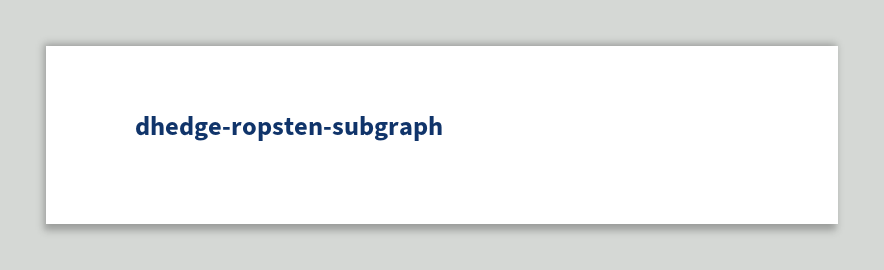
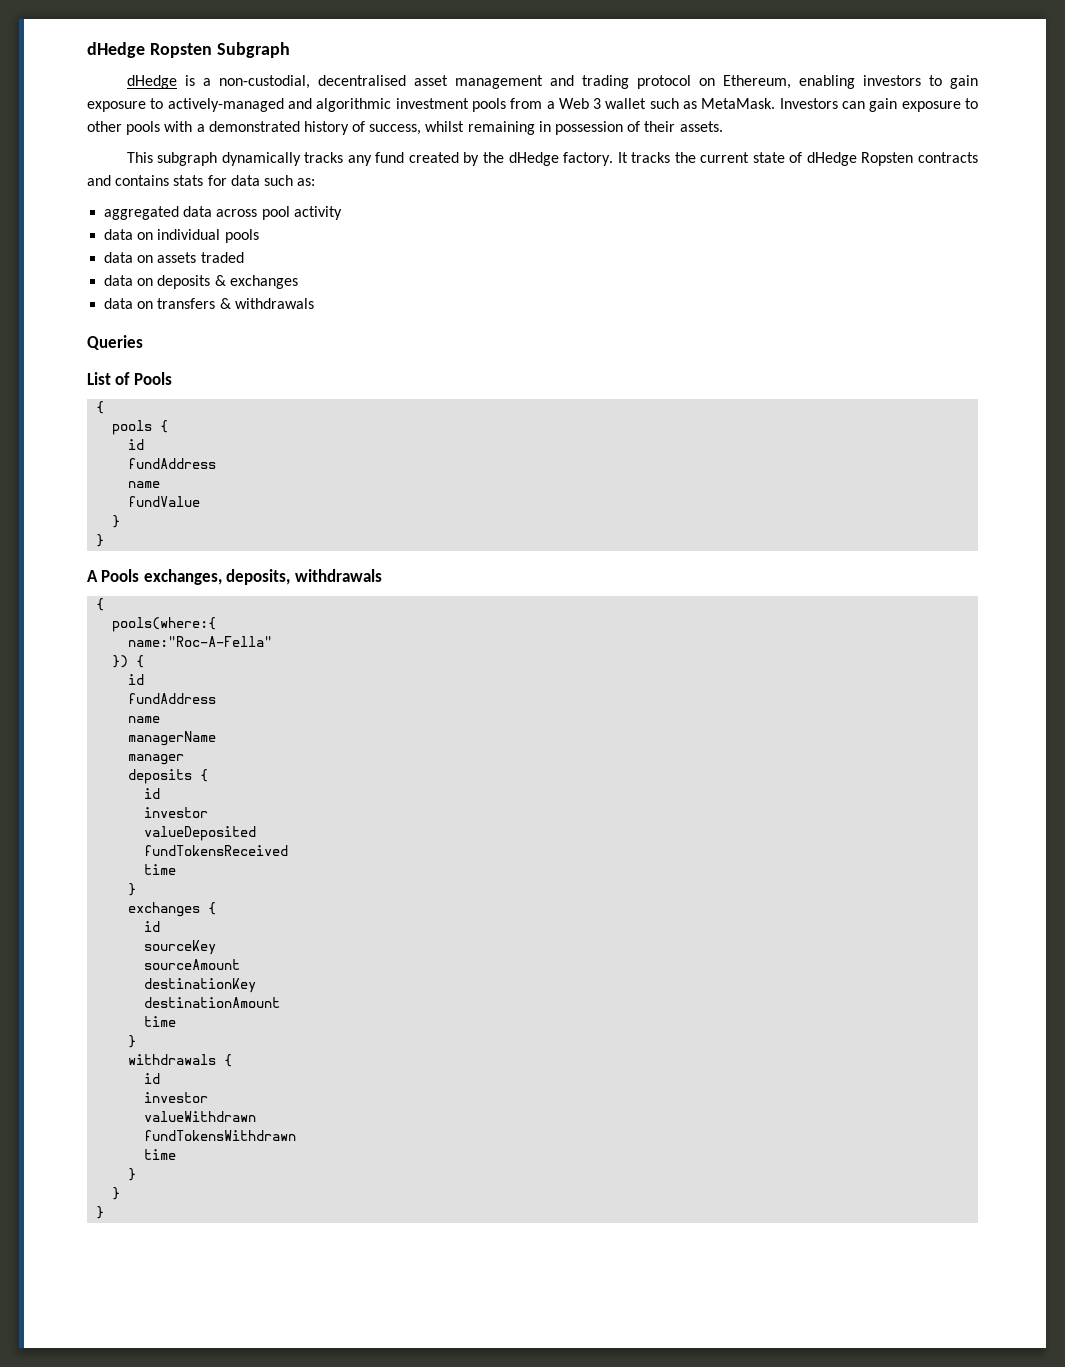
[135,116,443,141] dhedge-ropsten-subgraph -> [87,42,290,58] [126,75,978,89] [87,98,978,112] [87,121,723,135] [126,152,978,166] [87,175,316,186] [104,206,342,220] [104,229,259,243] [104,252,244,263] [104,275,298,289] [104,298,314,309] [87,335,143,350] [87,372,172,385] [96,401,105,414] [112,420,169,435] [128,439,145,450] [128,458,217,469] [128,481,161,488] [128,496,201,507] [112,515,121,528] [96,534,105,547] [87,569,382,585] [96,598,105,611] [112,617,217,632] [128,636,273,647] [112,655,145,668] [128,674,145,685] [128,693,217,704] [128,716,161,723] [128,731,217,746] [128,754,185,765] [128,769,209,784] [144,788,161,799] [144,807,209,818] [144,826,257,841] [144,845,289,856] [144,864,177,875] [128,883,137,896] [128,902,217,917] [144,921,161,932] [144,940,217,955] [144,959,241,970] [144,978,257,993] [144,997,281,1008] [144,1016,177,1027] [128,1035,137,1048] [128,1054,233,1067] [144,1073,161,1084] [144,1092,209,1103] [144,1111,257,1122] [144,1130,297,1141] [144,1149,177,1160] [128,1168,137,1181] [112,1187,121,1200] [96,1206,105,1219] dHedge Ropsten Subgraph // dHedge is a non-custodial, decentralised asset management and trading protocol on Ethereum, enabling investors to gain exposure to actively-managed and algorithmic investment pools from a Web 3 wallet such as MetaMask. Investors can gain exposure to other pools with a demonstrated history of success, whilst remaining in possession of their assets. // This subgraph dynamically tracks any fund created by the dHedge factory. It tracks the current state of dHedge Ropsten contracts and contains stats for data such as: // aggregated data across pool activity // data on individual pools // data on assets traded // data on deposits & exchanges // data on transfers & withdrawals // Queries // List of Pools // { // pools { // id // fundAddress // name // fundValue // } // } // A Pools exchanges, deposits, withdrawals // { // pools(where:{ // name:"Roc-A-Fella" // }) { // id // fundAddress // name // managerName // manager // deposits { // id // investor // valueDeposited // fundTokensReceived // time // } // exchanges { // id // sourceKey // sourceAmount // destinationKey // destinationAmount // time // } // withdrawals { // id // investor // valueWithdrawn // fundTokensWithdrawn // time // } // } // }

